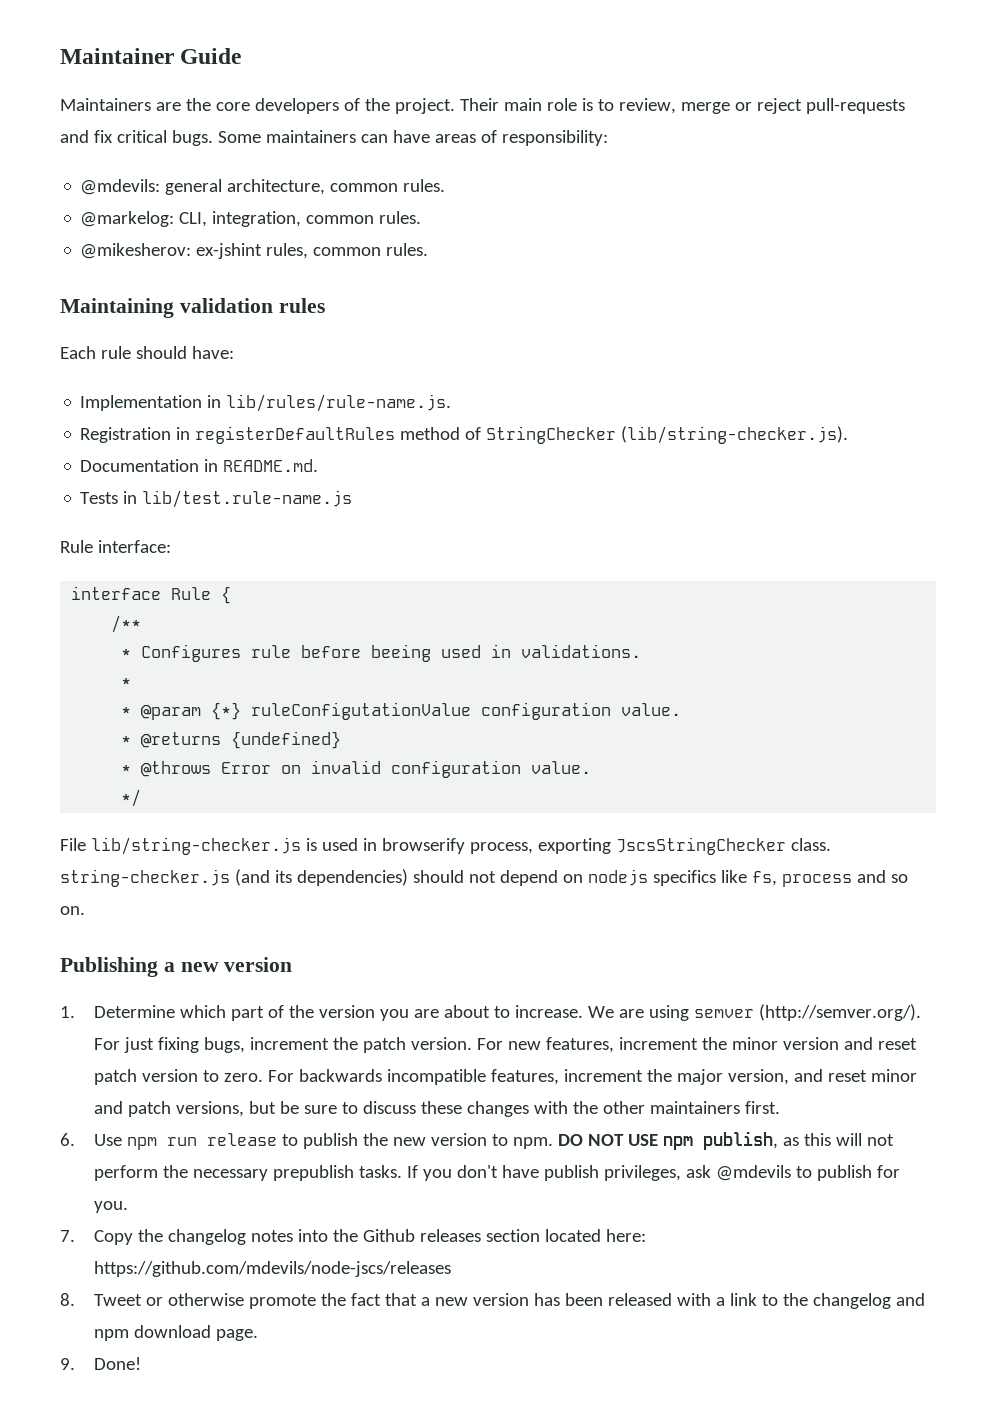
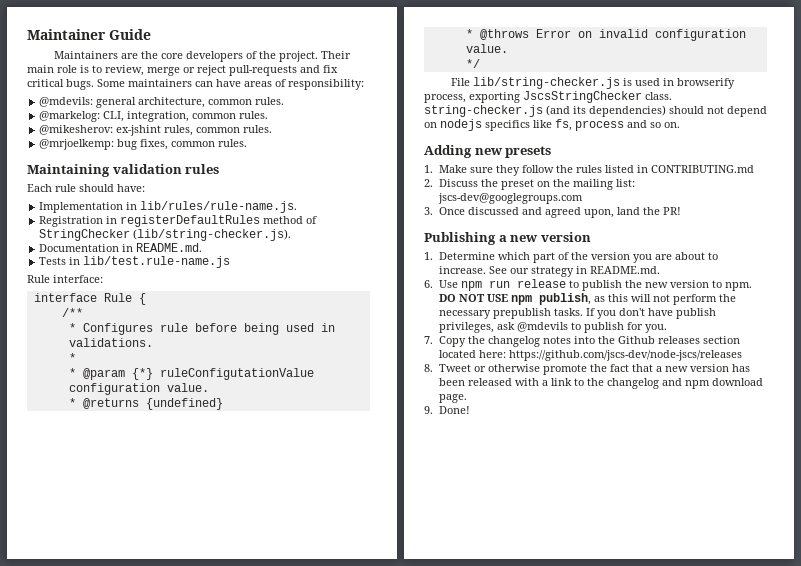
(429, 249) none -> [39,139,248,150] // @mrjoelkemp: bug fixes, common rules.
[371,644,432,662] beeing -> [243,323,279,335] being
(85, 910) none -> [424,145,552,158] [424,165,754,176] [424,179,635,190] [437,193,583,204] [424,207,681,218] // Adding new presets // 1. Make sure they follow the rules listed in CONTRIBUTING.md // 2. Discuss the preset on the mailing list: jscs-dev@googlegroups.com // 3. Once discussed and agreed upon, land the PR!
[588,1004,922,1021] [94,1037,918,1053] [94,1069,918,1085] [94,1101,781,1117] We are using semver (http://semver.org/). For just fixing bugs, increment the patch version. For new features, increment the minor version and reset patch version to zero. For backwards incompatible features, increment the major version, and reset minor and patch versions, but be sure to discuss these changes with the other maintainers first. -> [488,266,660,277] See our strategy in README.md.
[94,1261,452,1277] https://github.com/mdevils/node-jscs/releases -> [508,350,742,361] https://github.com/jscs-dev/node-jscs/releases

